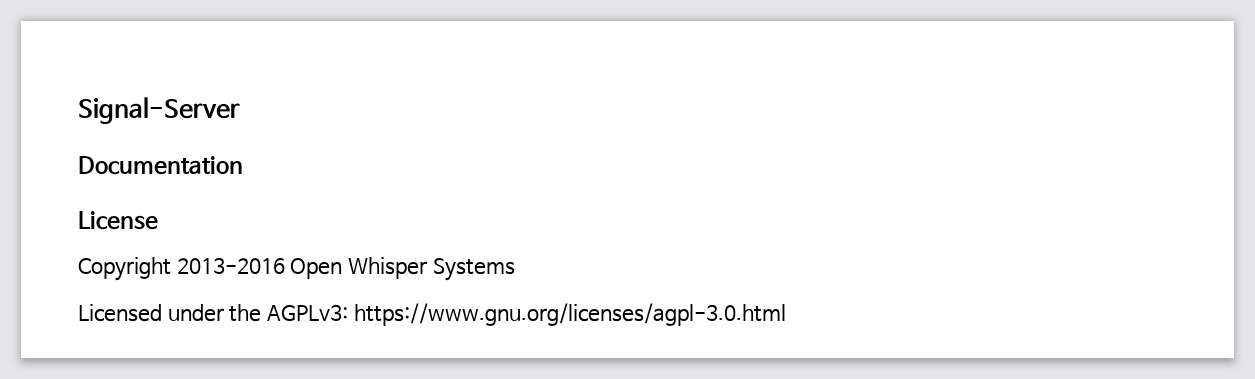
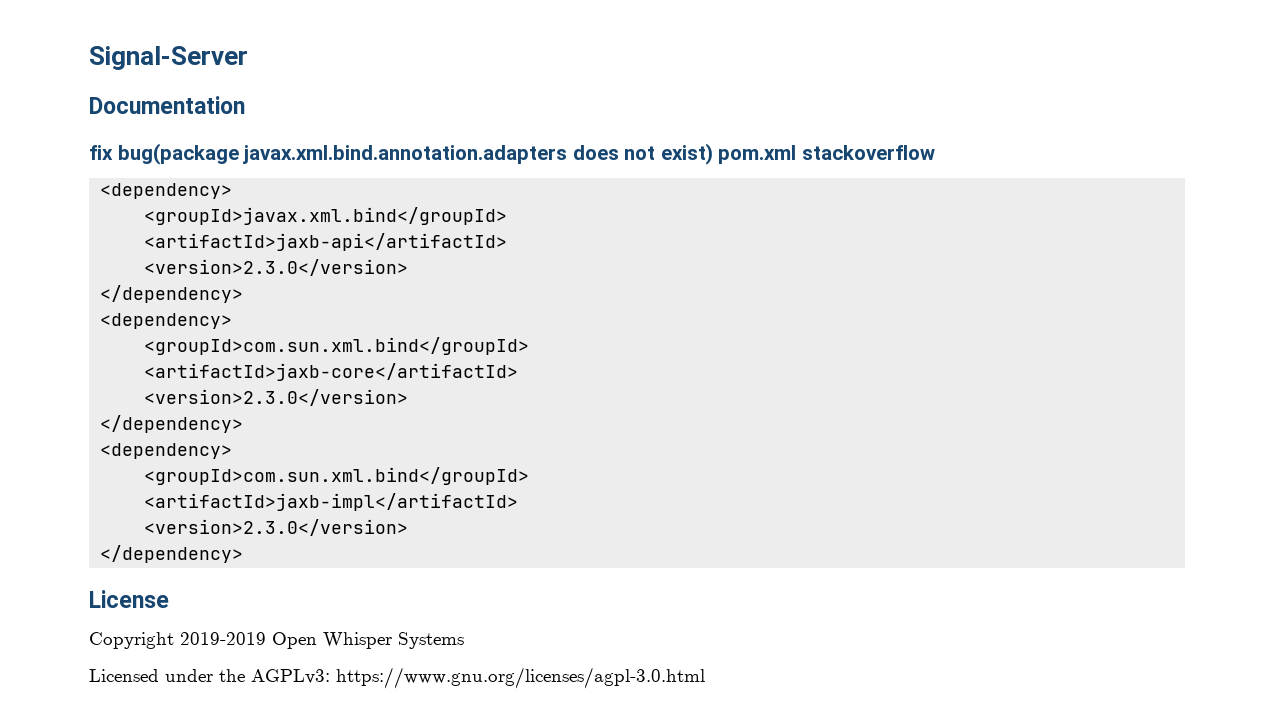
(243, 165) none -> [89,143,935,165] [100,183,233,199] [144,207,508,225] [144,233,508,251] [144,259,409,276] [100,285,244,303] [100,313,233,329] [144,337,530,355] [144,363,519,381] [144,389,409,406] [100,415,244,433] [100,443,233,459] [144,467,530,485] [144,493,519,511] [144,519,409,536] [100,545,244,563] // fix bug(package javax.xml.bind.annotation.adapters does not exist) pom.xml stackoverflow // <dependency> // <groupId>javax.xml.bind</groupId> // <artifactId>jaxb-api</artifactId> // <version>2.3.0</version> // </dependency> // <dependency> // <groupId>com.sun.xml.bind</groupId> // <artifactId>jaxb-core</artifactId> // <version>2.3.0</version> // </dependency> // <dependency> // <groupId>com.sun.xml.bind</groupId> // <artifactId>jaxb-impl</artifactId> // <version>2.3.0</version> // </dependency>
[176,257,285,274] 2013-2016 -> [180,632,266,645] 2019-2019

